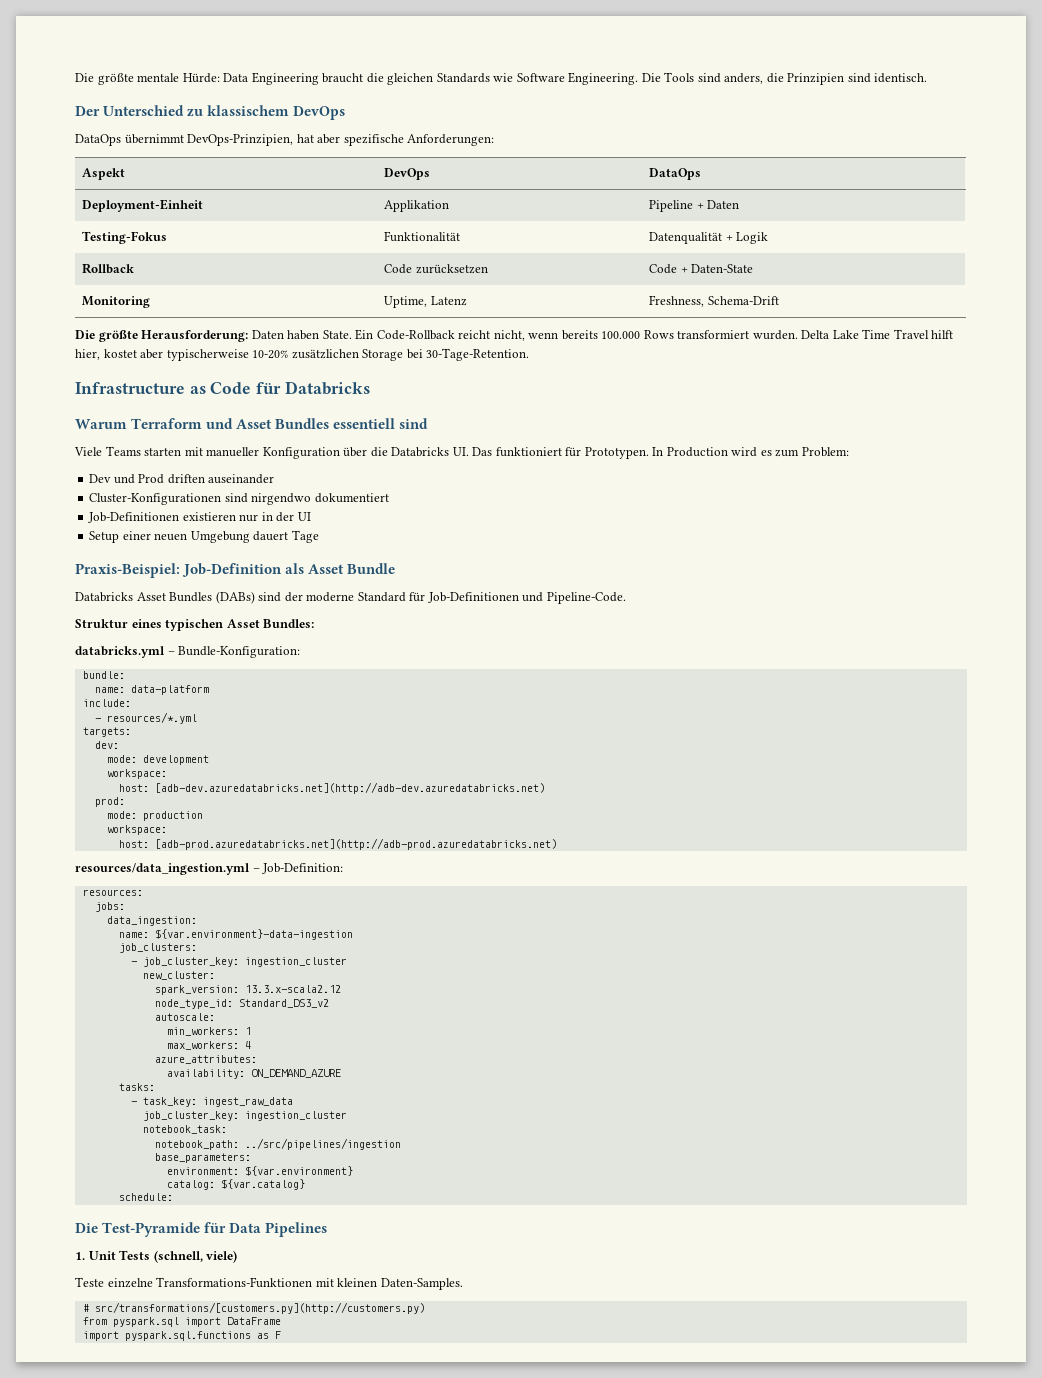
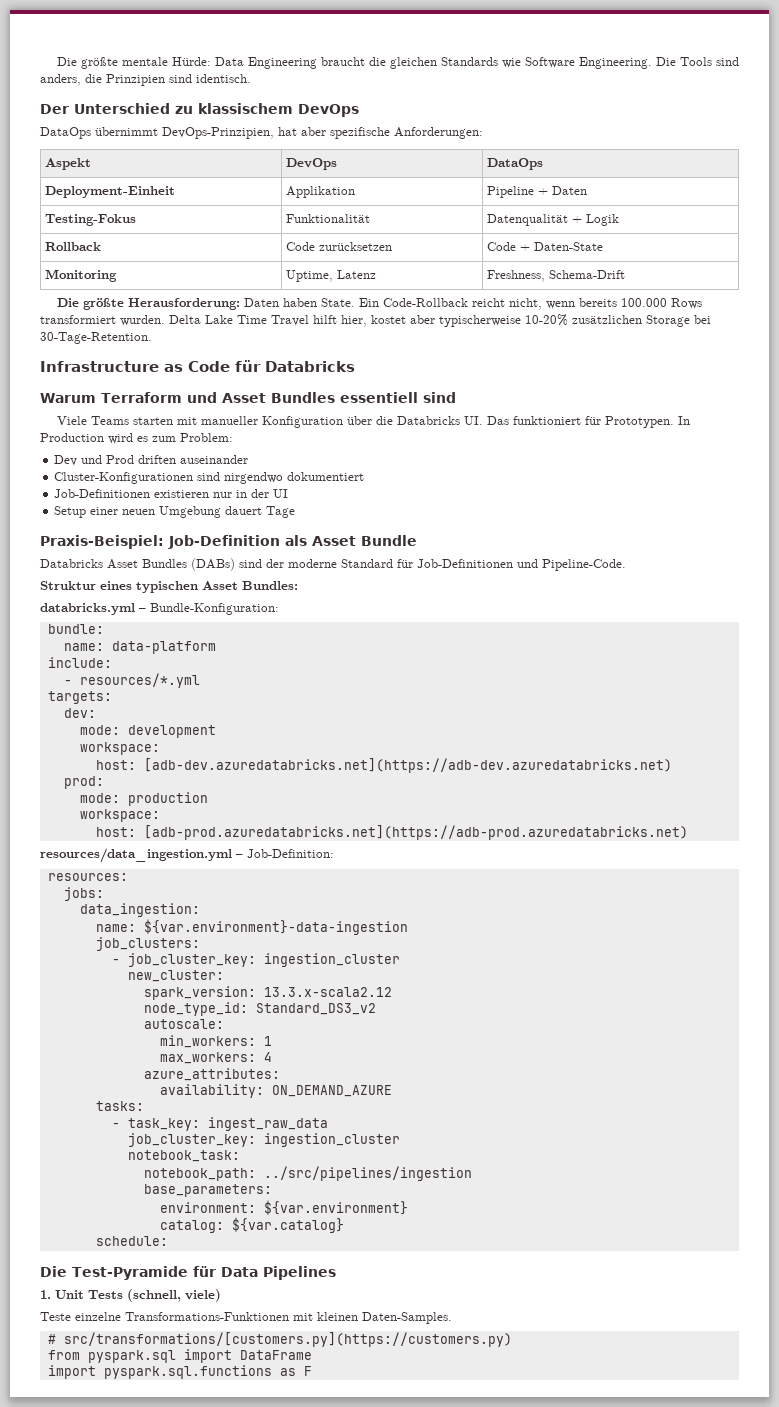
[154,782,545,794] [adb-dev.azuredatabricks.net](http://adb-dev.azuredatabricks.net) -> [143,758,672,773] [adb-dev.azuredatabricks.net](https://adb-dev.azuredatabricks.net)
[154,838,557,850] [adb-prod.azuredatabricks.net](http://adb-prod.azuredatabricks.net) -> [143,825,688,840] [adb-prod.azuredatabricks.net](https://adb-prod.azuredatabricks.net)
[94,1302,425,1314] src/transformations/[customers.py](http://customers.py) -> [63,1332,512,1347] src/transformations/[customers.py](https://customers.py)

